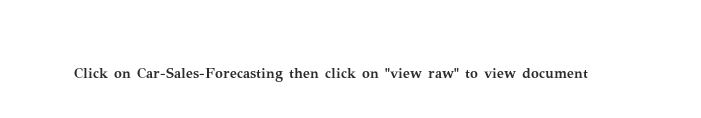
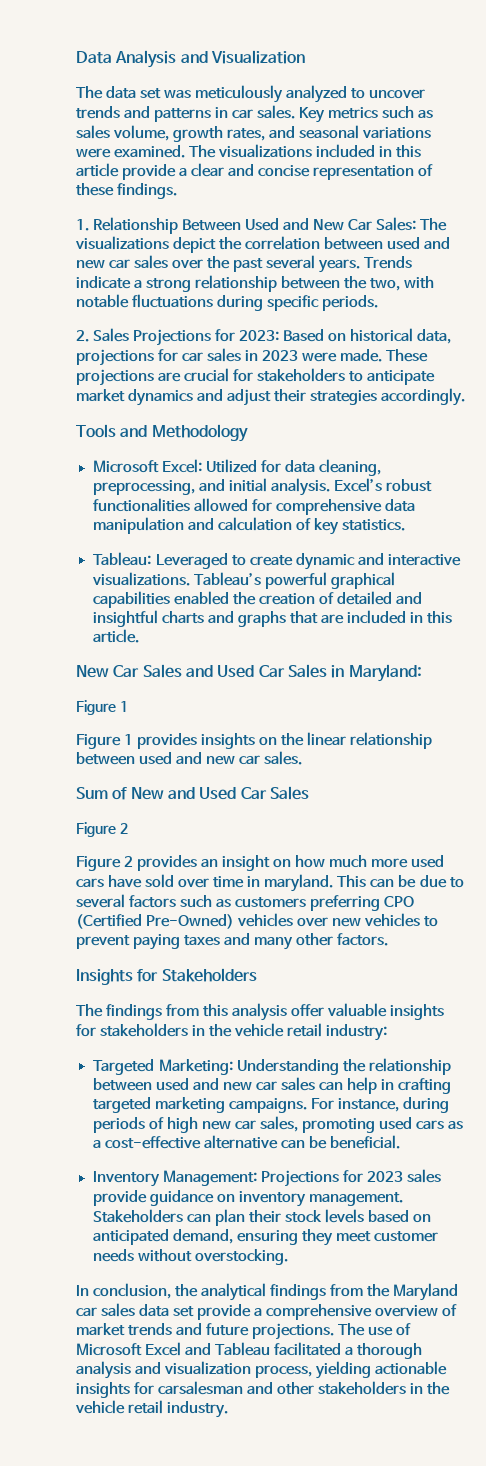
[74,67,588,82] Click on Car-Sales-Forecasting then click on "view raw" to view document -> [76,50,305,68] [76,85,426,103] [76,105,434,123] [76,125,432,142] [76,144,422,158] [76,163,434,180] [76,183,178,199] [76,217,448,234] [75,236,451,253] [76,255,413,273] [76,275,435,292] [76,294,379,311] [76,328,452,346] [76,348,429,366] [76,368,436,386] [76,388,466,406] [76,424,248,442] [92,459,381,476] [92,478,432,496] [92,498,415,515] [92,517,405,535] [92,552,461,570] [91,572,395,589] [92,591,422,608] [92,610,452,627] [92,629,139,643] [76,664,422,682] [76,700,128,715] [76,732,433,749] [76,751,303,765] [76,786,309,800] [76,822,128,837] [76,855,445,871] [76,874,464,892] [76,894,415,911] [76,913,439,929] [76,933,389,950] [76,968,257,985] [76,1003,445,1021] [76,1023,388,1041] [92,1058,451,1075] [92,1077,451,1094] [92,1097,449,1113] [92,1116,463,1133] [92,1135,400,1149] [92,1169,441,1187] [92,1190,403,1207] [92,1209,431,1226] [92,1229,438,1246] [92,1249,288,1265] [76,1283,459,1301] [76,1303,458,1320] [76,1323,412,1340] [76,1342,423,1359] [76,1361,448,1379] [76,1381,451,1398] [75,1400,229,1418] Data Analysis and Visualization // The data set was meticulously analyzed to uncover trends and patterns in car sales. Key metrics such as sales volume, growth rates, and seasonal variations were examined. The visualizations included in this article provide a clear and concise representation of these findings. // 1. Relationship Between Used and New Car Sales: The visualizations depict the correlation between used and new car sales over the past several years. Trends indicate a strong relationship between the two, with notable fluctuations during specific periods. // 2. Sales Projections for 2023: Based on historical data, projections for car sales in 2023 were made. These projections are crucial for stakeholders to anticipate market dynamics and adjust their strategies accordingly. // Tools and Methodology // Microsoft Excel: Utilized for data cleaning, preprocessing, and initial analysis. Excel’s robust functionalities allowed for comprehensive data manipulation and calculation of key statistics. // Tableau: Leveraged to create dynamic and interactive visualizations. Tableau’s powerful graphical capabilities enabled the creation of detailed and insightful charts and graphs that are included in this article. // New Car Sales and Used Car Sales in Maryland: // Figure 1 // Figure 1 provides insights on the linear relationship between used and new car sales. // Sum of New and Used Car Sales // Figure 2 // Figure 2 provides an insight on how much more used cars have sold over time in maryland. This can be due to several factors such as customers preferring CPO (Certified Pre-Owned) vehicles over new vehicles to prevent paying taxes and many other factors. // Insights for Stakeholders // The findings from this analysis offer valuable insights for stakeholders in the vehicle retail industry: // Targeted Marketing: Understanding the relationship between used and new car sales can help in crafting targeted marketing campaigns. For instance, during periods of high new car sales, promoting used cars as a cost-effective alternative can be beneficial. // Inventory Management: Projections for 2023 sales provide guidance on inventory management. Stakeholders can plan their stock levels based on anticipated demand, ensuring they meet customer needs without overstocking. // In conclusion, the analytical findings from the Maryland car sales data set provide a comprehensive overview of market trends and future projections. The use of Microsoft Excel and Tableau facilitated a thorough analysis and visualization process, yielding actionable insights for carsalesman and other stakeholders in the vehicle retail industry.

